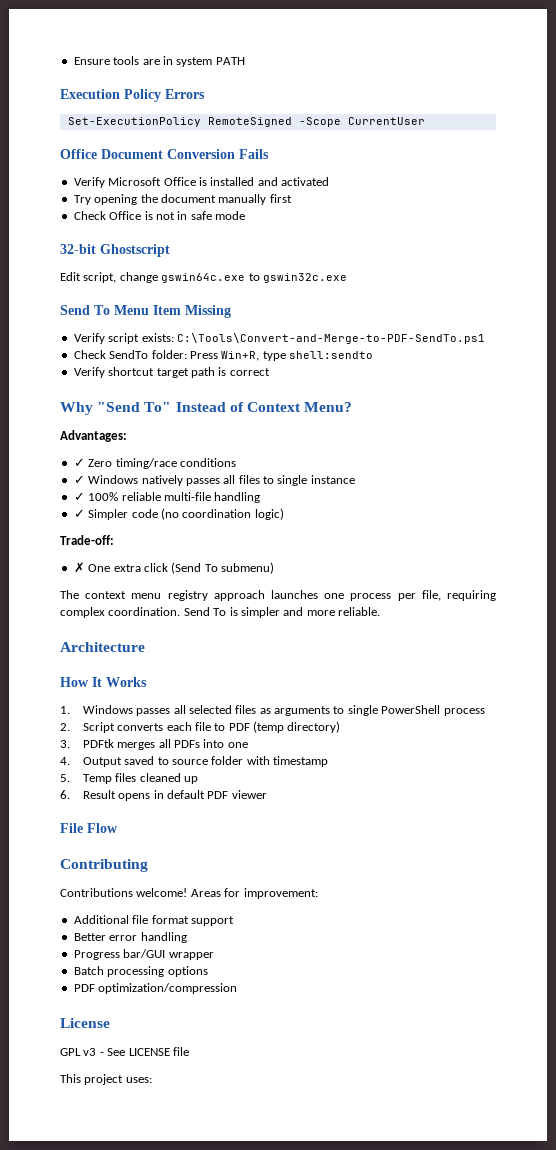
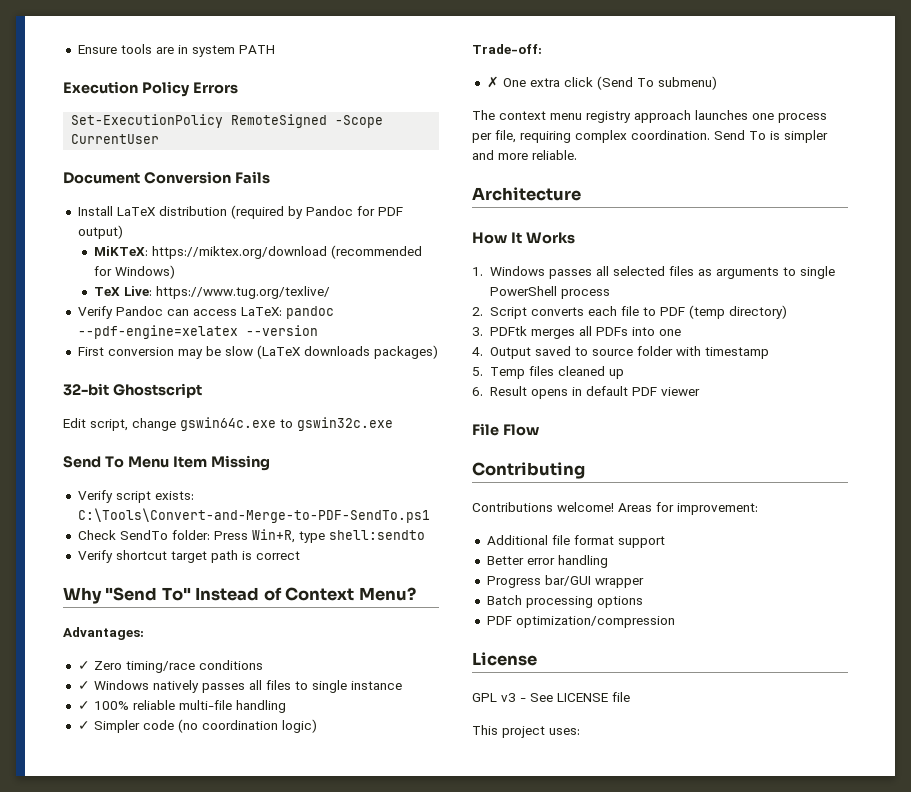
[60,149,97,159] Office -> (160, 139) none
[73,177,329,188] [73,194,292,205] [73,211,245,220] Verify Microsoft Office is installed and activated // Try opening the document manually first // Check Office is not in safe mode -> [77,205,403,219] [77,225,123,239] [94,245,423,259] [94,265,176,279] [94,286,331,299] [77,306,334,319] [77,325,318,339] [77,345,438,359] Install LaTeX distribution (required by Pandoc for PDF output) // MiKTeX: https://miktex.org/download (recommended for Windows) // TeX Live: https://www.tug.org/texlive/ // Verify Pandoc can access LaTeX: pandoc --pdf-engine=xelatex --version // First conversion may be slow (LaTeX downloads packages)

